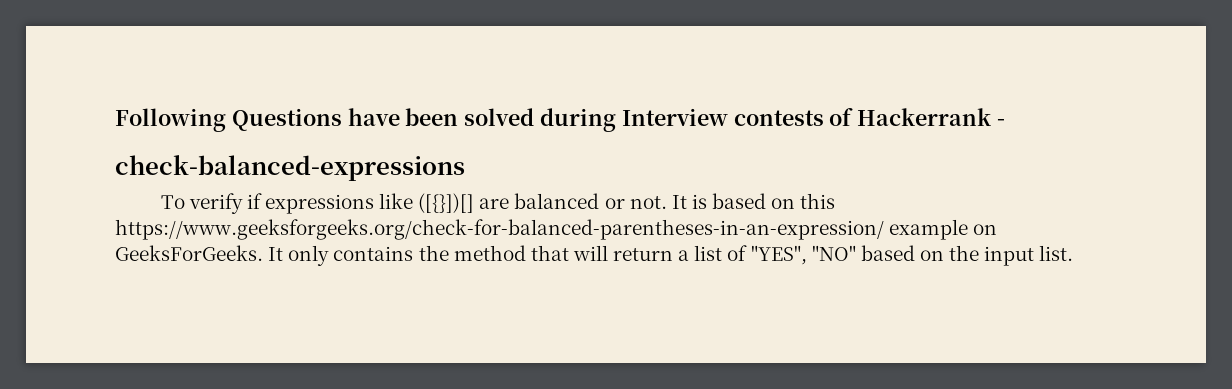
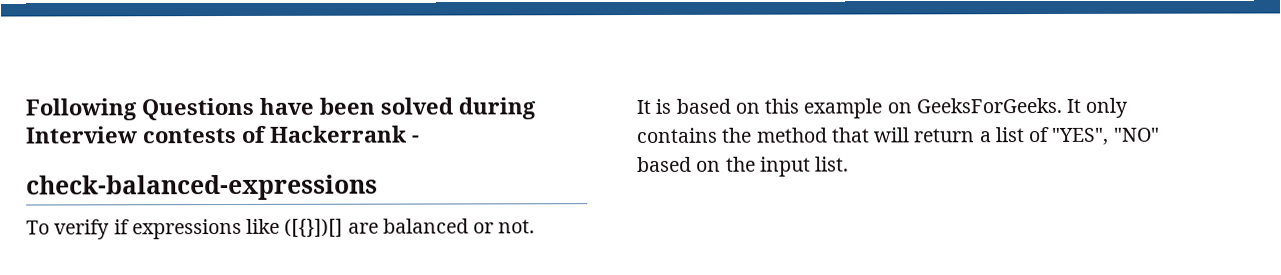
(667, 202) none -> (536, 226) //
[115,219,884,240] https://www.geeksforgeeks.org/check-for-balanced-parentheses-in-an-expression/ -> (800, 106) none

